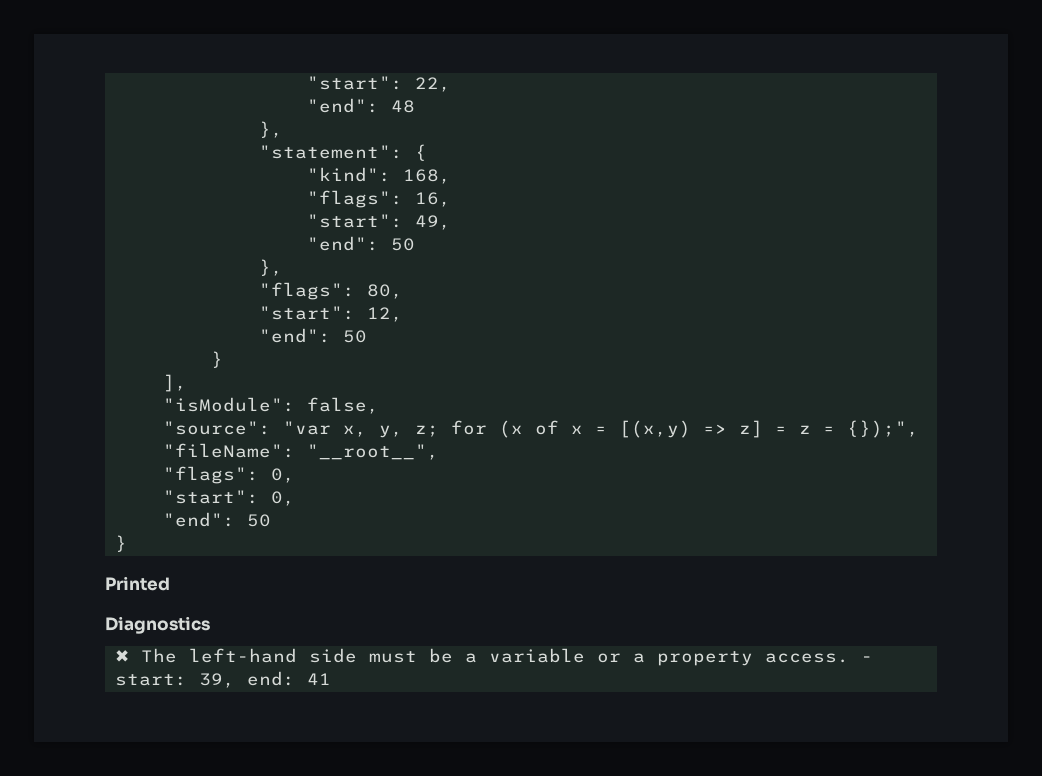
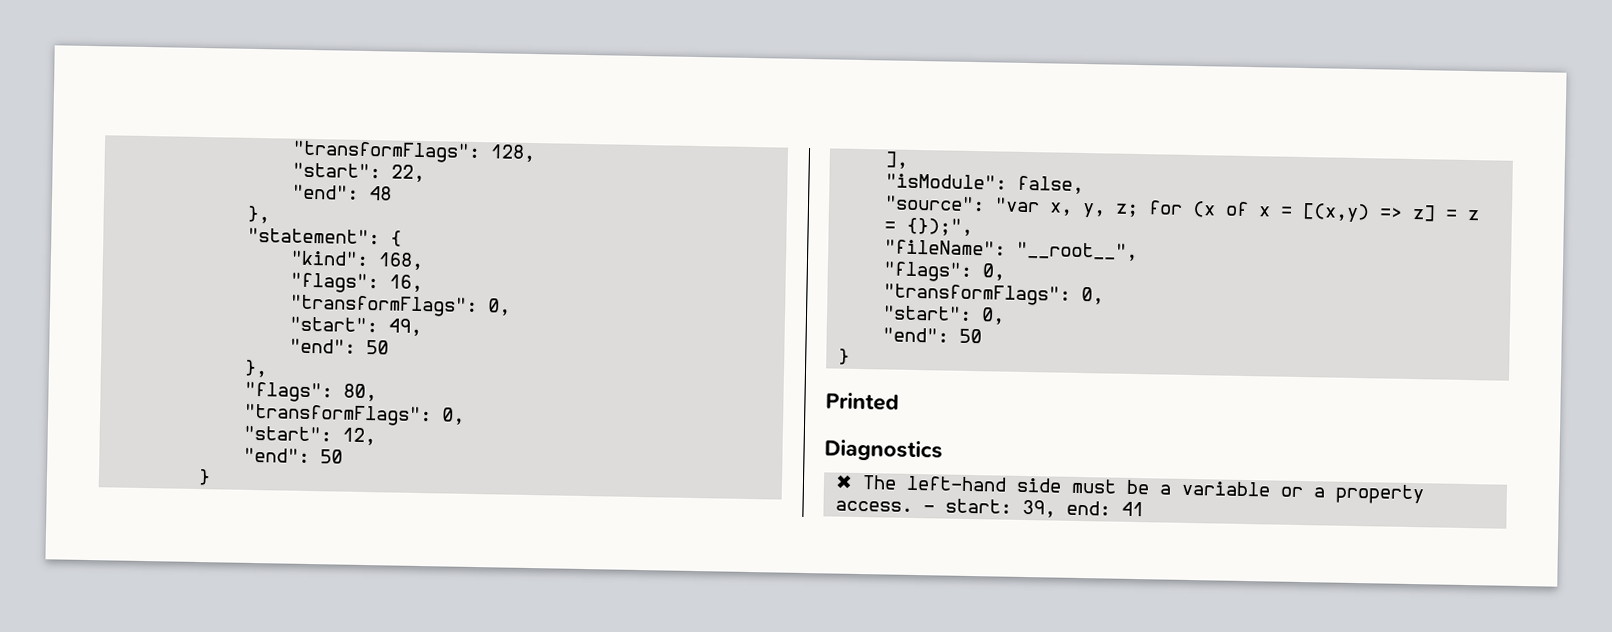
(306, 83) none -> [292,140,537,164] "transformFlags": 128, //
(451, 199) none -> [289,294,512,318] // "transformFlags": 0,
(403, 291) none -> [243,403,466,427] // "transformFlags": 0,
(295, 475) none -> [883,283,1105,306] // "transformFlags": 0,

